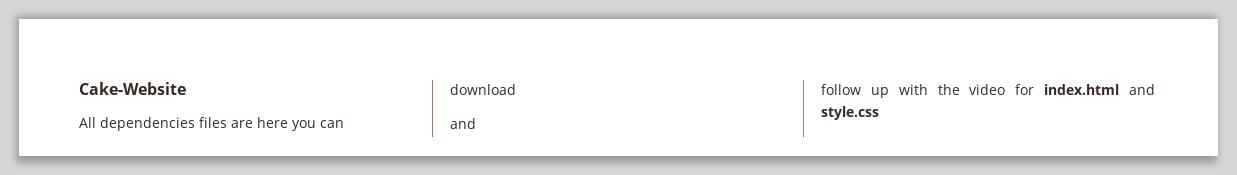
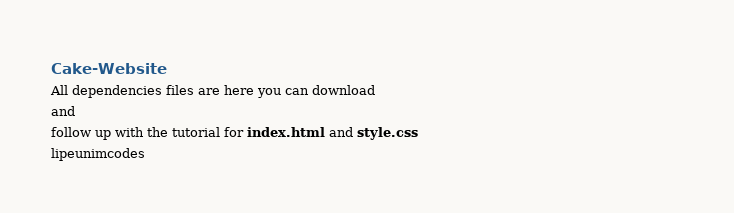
[969,84,1006,95] video -> [172,127,220,137] tutorial
(879, 113) none -> [51,148,145,161] // lipeunimcodes

